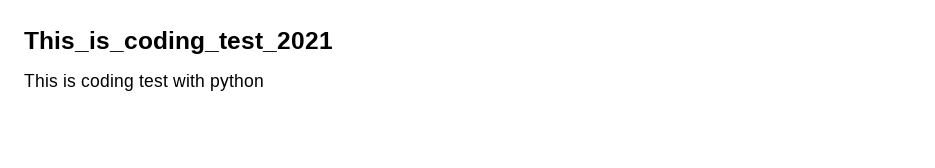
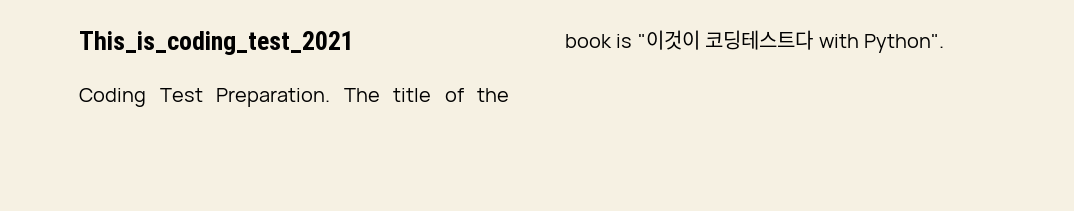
[24,74,264,91] This is coding test with python -> [79,88,509,107] [565,30,944,53] Coding Test Preparation. The title of the book is "이것이 코딩테스트다 with Python".

